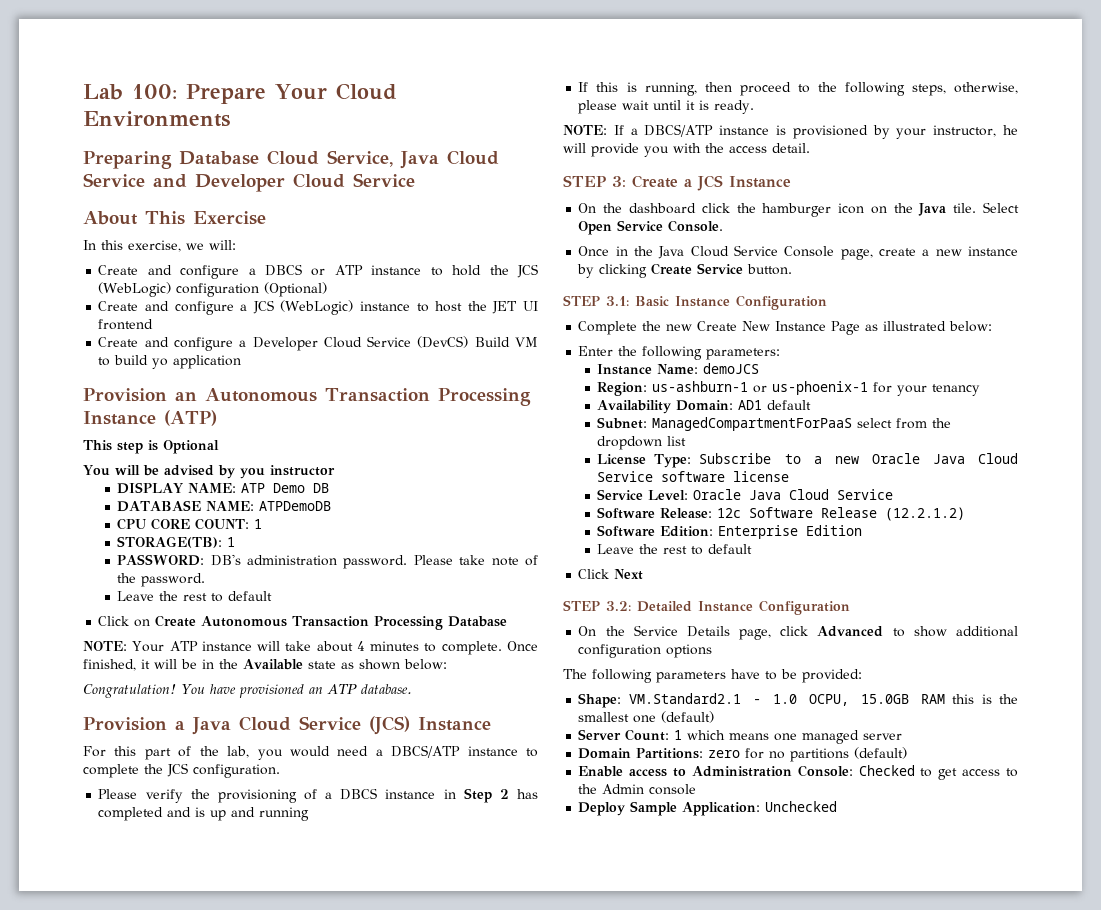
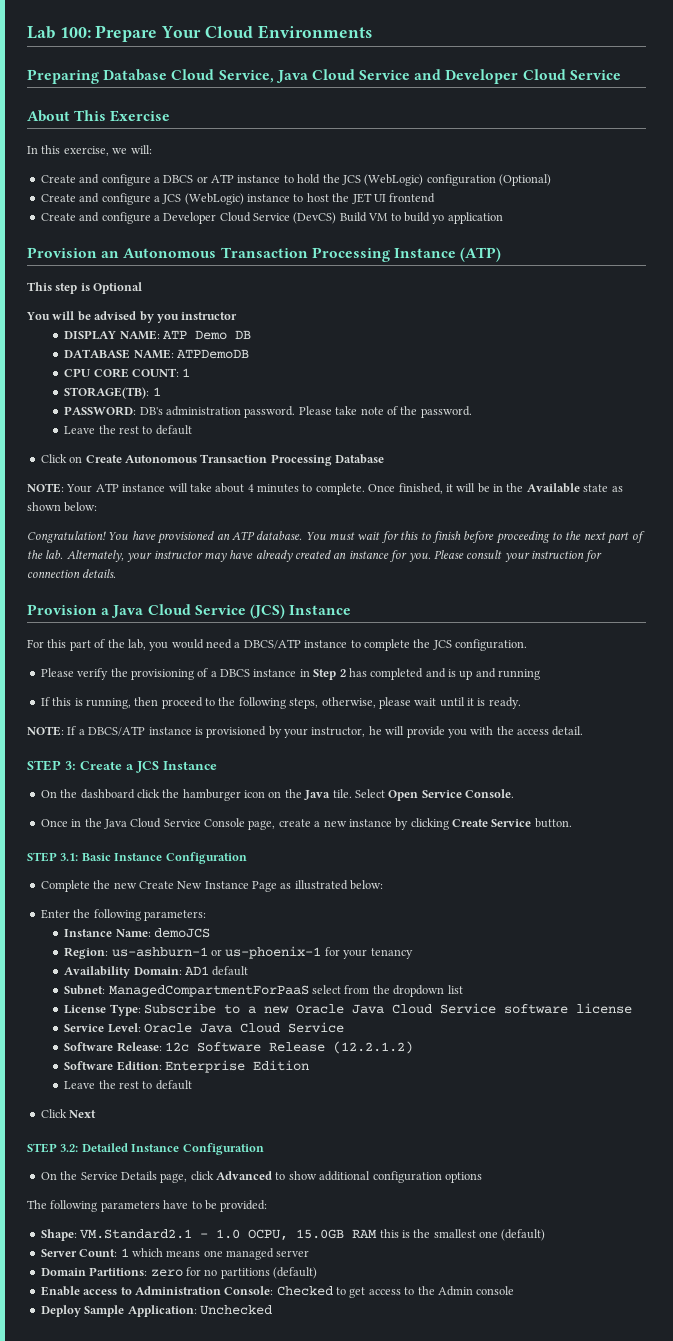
(412, 689) none -> [305,531,645,544] [27,550,603,562] [27,569,117,578] You must wait for this to finish before proceeding to the next part of the lab. Alternately, your instructor may have already created an instance for you. Please consult your instruction for connection details.

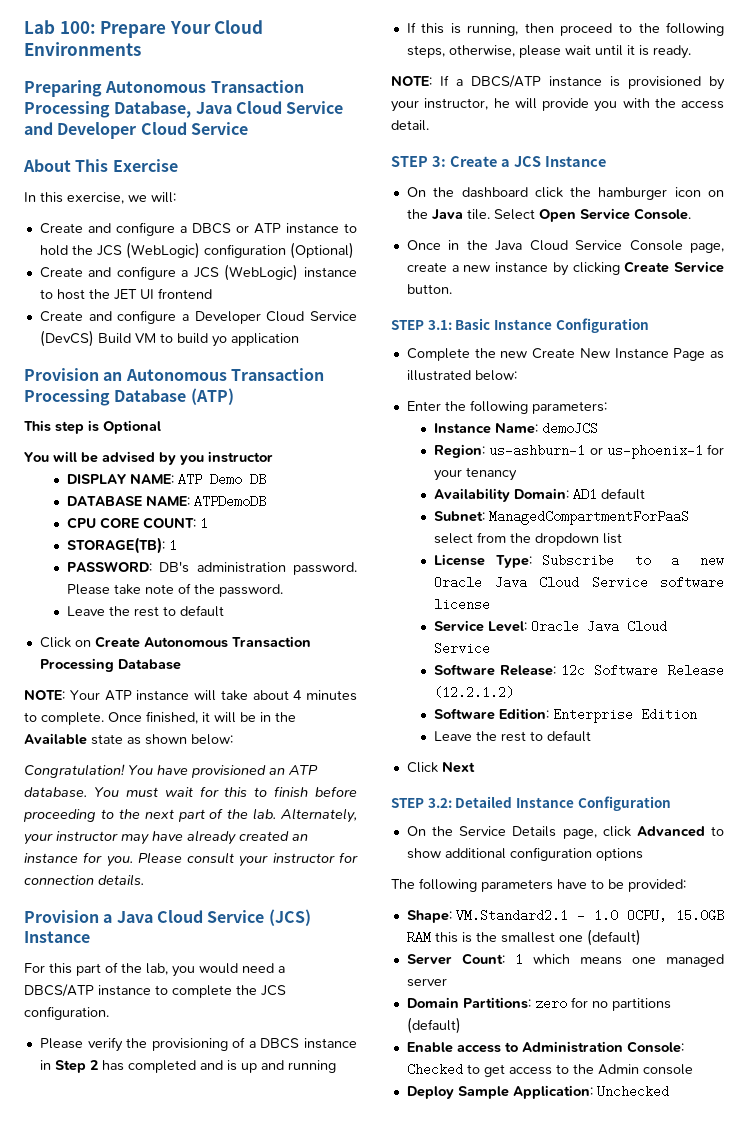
[103,69,274,83] Database Cloud Service, -> [105,80,304,93] [24,101,192,118] Autonomous Transaction Processing Database,
[393,248,456,258] Instance -> [114,389,187,402] Database
[531,550,584,559] instruction -> [272,853,335,863] instructor

